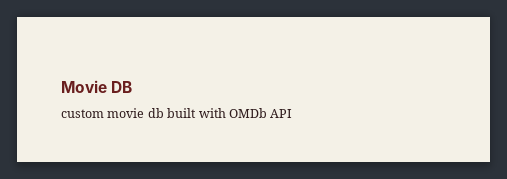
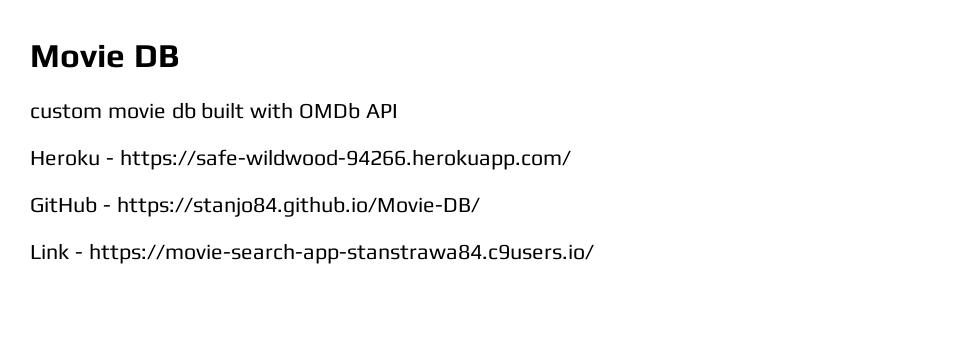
(293, 113) none -> [30,149,571,170] [30,196,480,217] [30,243,594,264] // Heroku - https://safe-wildwood-94266.herokuapp.com/ // GitHub - https://stanjo84.github.io/Movie-DB/ // Link - https://movie-search-app-stanstrawa84.c9users.io/

